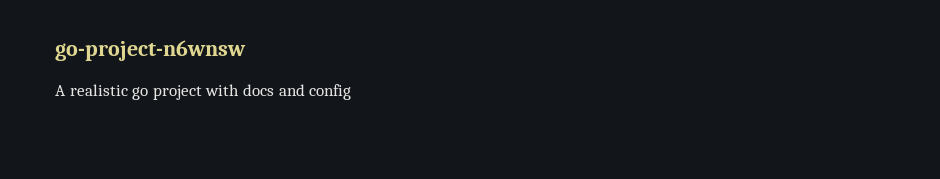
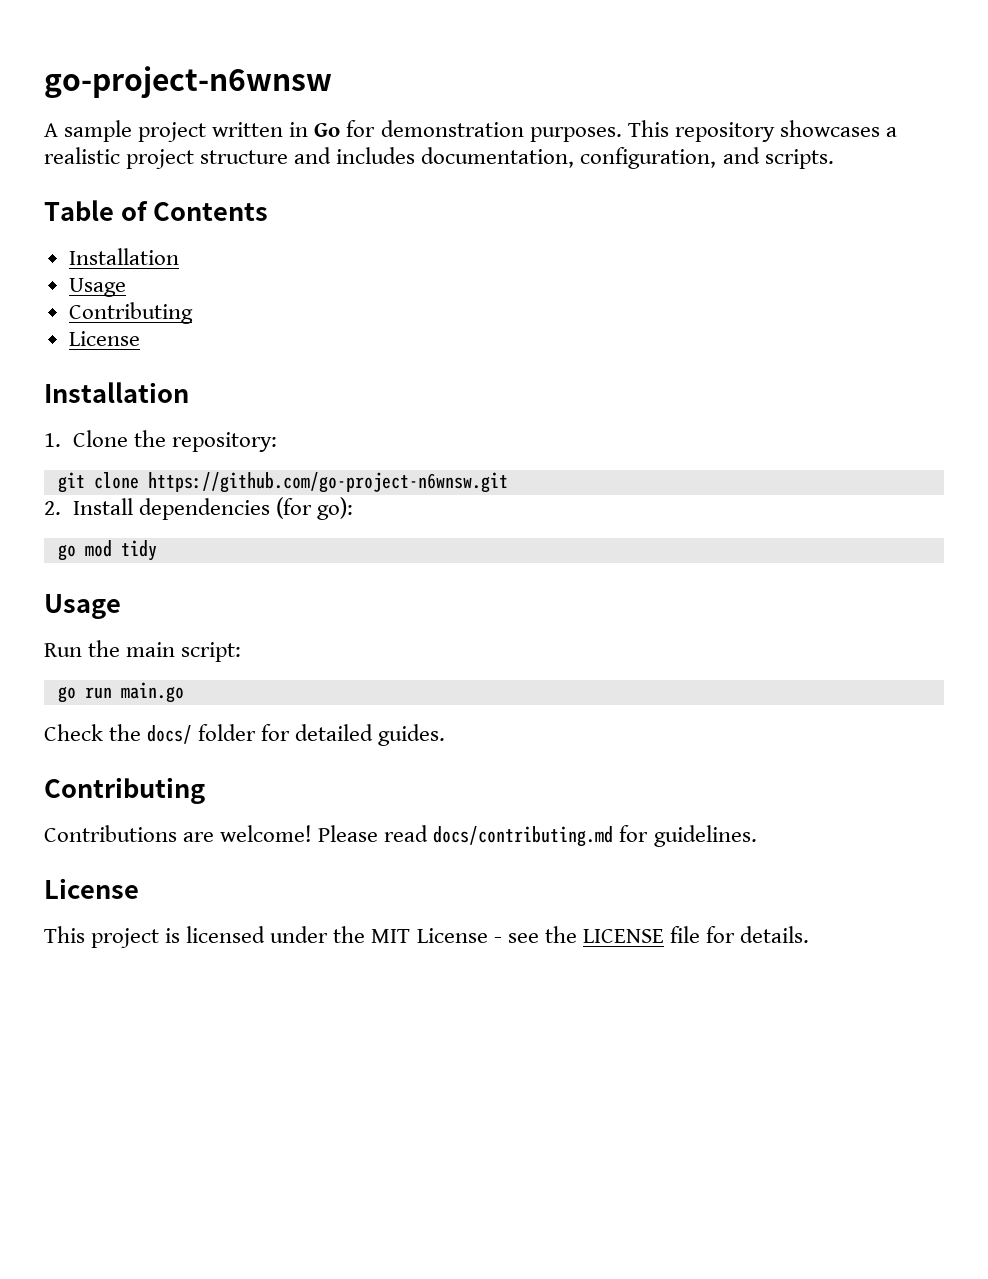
[69,84,352,100] realistic go project with docs and config -> [64,120,897,142] [44,147,834,169] [44,200,268,221] [68,248,179,265] [68,278,126,297] [68,302,193,324] [68,331,140,346] [44,382,189,403] [44,430,277,452] [57,472,508,493] [44,497,354,520] [57,540,157,561] [44,594,121,619] [44,640,242,662] [57,682,184,703] [44,724,446,746] [44,777,205,804] [44,825,757,847] [44,878,139,899] [44,926,810,948] sample project written in Go for demonstration purposes. This repository showcases a realistic project structure and includes documentation, configuration, and scripts. // Table of Contents // Installation // Usage // Contributing // License // Installation // 1. Clone the repository: // git clone https://github.com/go-project-n6wnsw.git // 2. Install dependencies (for go): // go mod tidy // Usage // Run the main script: // go run main.go // Check the docs/ folder for detailed guides. // Contributing // Contributions are welcome! Please read docs/contributing.md for guidelines. // License // This project is licensed under the MIT License - see the LICENSE file for details.

